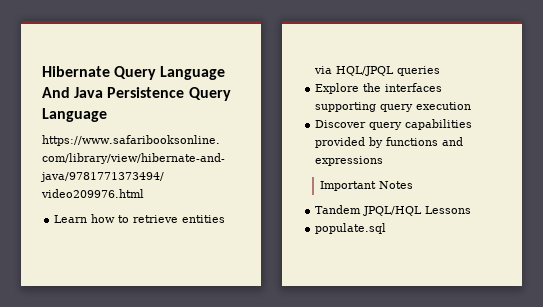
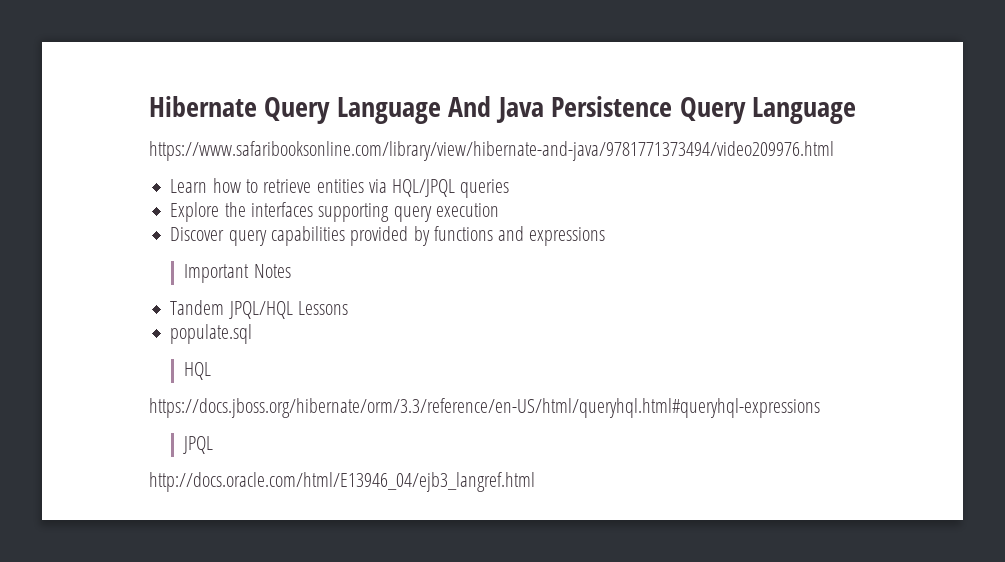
(387, 228) none -> [184,362,212,380] [149,398,820,418] [183,436,214,454] [149,472,535,492] // HQL // https://docs.jboss.org/hibernate/orm/3.3/reference/en-US/html/queryhql.html#queryhql-expressions // JPQL // http://docs.oracle.com/html/E13946_04/ejb3_langref.html

